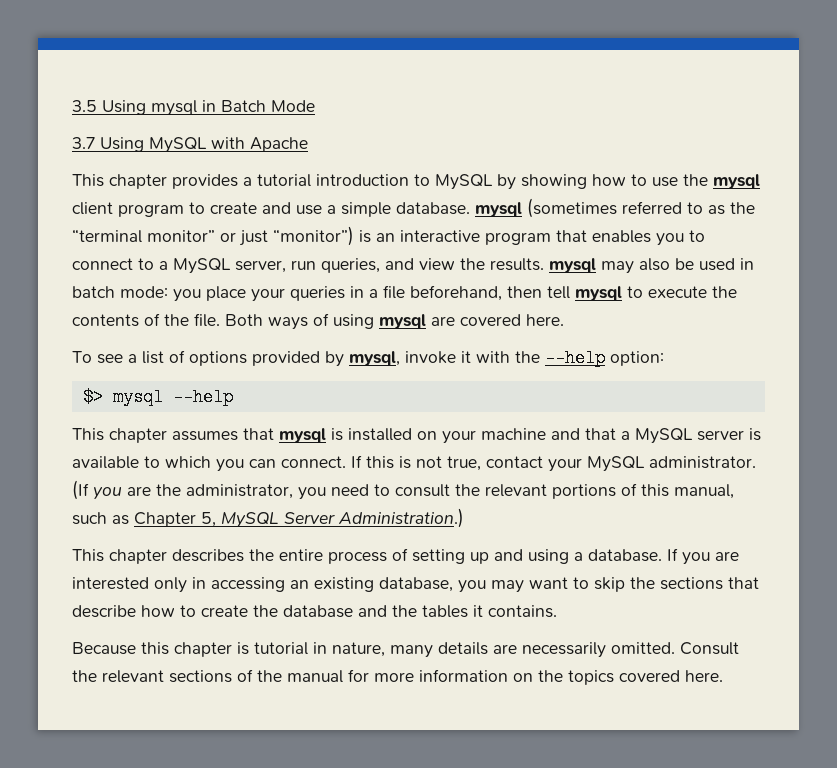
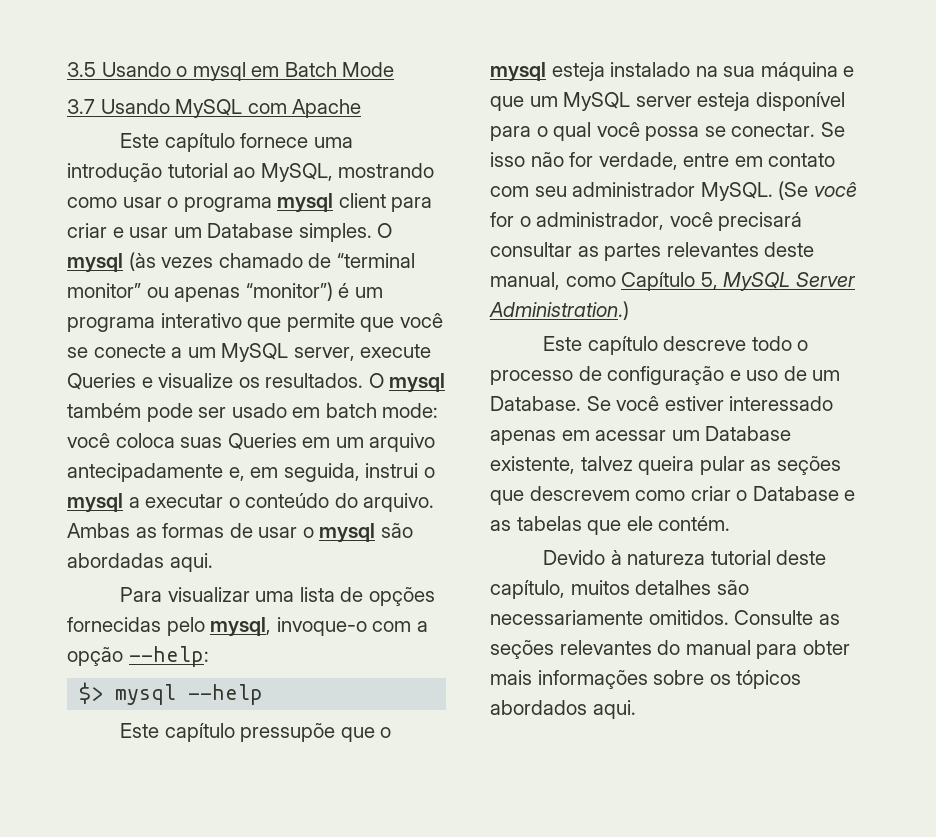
[102,100,216,116] Using mysql in -> [101,62,280,81] Usando o mysql em
[100,137,308,153] [72,174,760,190] [72,198,755,218] [72,226,705,246] [72,258,754,274] [72,285,737,302] [72,313,564,330] [72,349,664,367] [82,388,233,406] [72,428,761,444] [72,455,756,472] [72,480,734,500] [72,508,464,528] [72,548,739,565] [72,577,759,593] [72,605,557,618] [72,642,739,658] [72,669,723,685] Using MySQL with Apache // This chapter provides a tutorial introduction to MySQL by showing how to use the mysql client program to create and use a simple database. mysql (sometimes referred to as the “terminal monitor” or just “monitor”) is an interactive program that enables you to connect to a MySQL server, run queries, and view the results. mysql may also be used in batch mode: you place your queries in a file beforehand, then tell mysql to execute the contents of the file. Both ways of using mysql are covered here. // To see a list of options provided by mysql, invoke it with the --help option: // $> mysql --help // This chapter assumes that mysql is installed on your machine and that a MySQL server is available to which you can connect. If this is not true, contact your MySQL administrator. (If you are the administrator, you need to consult the relevant portions of this manual, such as Chapter 5, MySQL Server Administration.) // This chapter describes the entire process of setting up and using a database. If you are interested only in accessing an existing database, you may want to skip the sections that describe how to create the database and the tables it contains. // Because this chapter is tutorial in nature, many details are necessarily omitted. Consult the relevant sections of the manual for more information on the topics covered here. -> [100,99,362,118] [120,133,353,152] [67,163,435,182] [67,193,433,213] [67,223,393,242] [67,252,415,273] [67,282,383,302] [67,313,443,332] [67,343,432,362] [67,373,446,393] [67,403,439,422] [67,433,436,452] [67,463,435,482] [67,493,435,513] [67,523,413,543] [67,553,213,572] [120,587,435,606] [67,617,428,637] [67,646,209,667] [79,682,264,705] [120,723,392,742] [490,62,855,82] [490,92,845,111] [490,122,845,141] [490,152,836,170] [490,181,857,201] [490,212,803,231] [490,242,815,261] [490,272,856,291] [489,301,629,320] [543,336,809,355] [490,366,841,385] [490,396,834,411] [490,426,792,445] [490,456,841,475] [490,486,856,505] [490,516,731,535] [543,550,827,565] [490,580,749,599] [490,610,840,625] [490,640,850,659] [490,670,802,689] [490,700,636,719] Usando MySQL com Apache // Este capítulo fornece uma introdução tutorial ao MySQL, mostrando como usar o programa mysql client para criar e usar um Database simples. O mysql (às vezes chamado de “terminal monitor” ou apenas “monitor”) é um programa interativo que permite que você se conecte a um MySQL server, execute Queries e visualize os resultados. O mysql também pode ser usado em batch mode: você coloca suas Queries em um arquivo antecipadamente e, em seguida, instrui o mysql a executar o conteúdo do arquivo. Ambas as formas de usar o mysql são abordadas aqui. // Para visualizar uma lista de opções fornecidas pelo mysql, invoque-o com a opção --help: // $> mysql --help // Este capítulo pressupõe que o mysql esteja instalado na sua máquina e que um MySQL server esteja disponível para o qual você possa se conectar. Se isso não for verdade, entre em contato com seu administrador MySQL. (Se você for o administrador, você precisará consultar as partes relevantes deste manual, como Capítulo 5, MySQL Server Administration.) // Este capítulo descreve todo o processo de configuração e uso de um Database. Se você estiver interessado apenas em acessar um Database existente, talvez queira pular as seções que descrevem como criar o Database e as tabelas que ele contém. // Devido à natureza tutorial deste capítulo, muitos detalhes são necessariamente omitidos. Consulte as seções relevantes do manual para obter mais informações sobre os tópicos abordados aqui.

